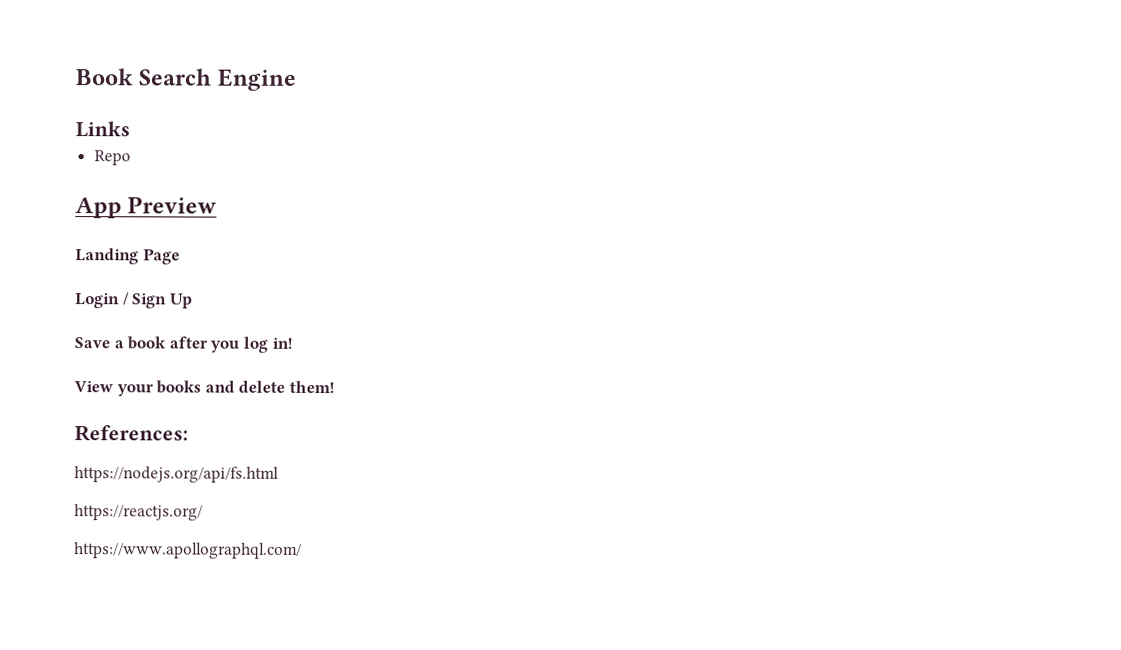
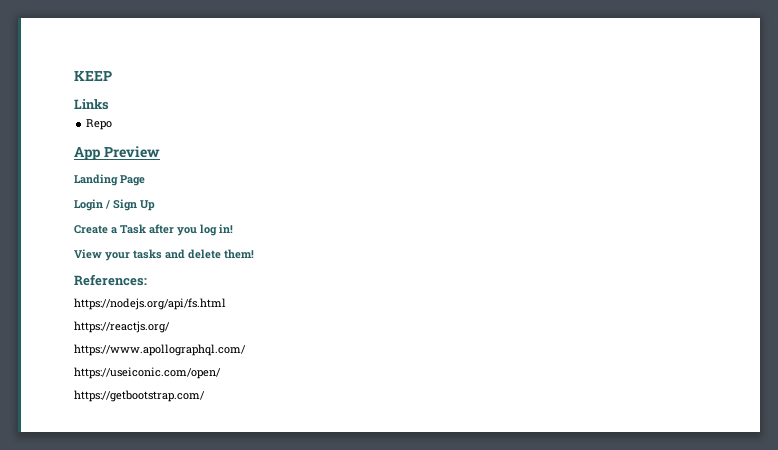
[75,68,297,91] Book Search Engine -> [74,71,112,81] KEEP
[74,336,167,350] Save a book -> [74,224,146,234] Create a Task
[156,380,202,394] books -> [133,249,162,259] tasks
(302, 550) none -> [74,367,221,379] [74,390,205,402] // https://useiconic.com/open/ // https://getbootstrap.com/

